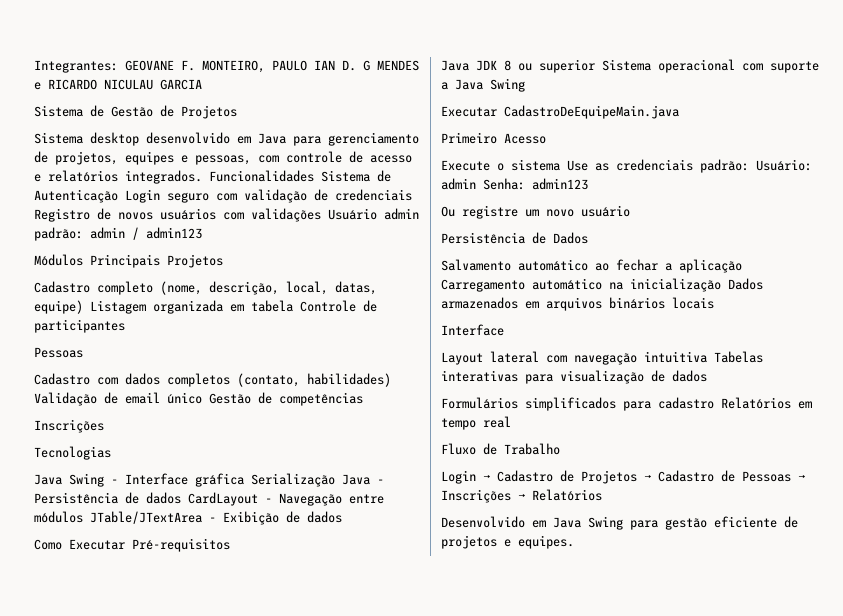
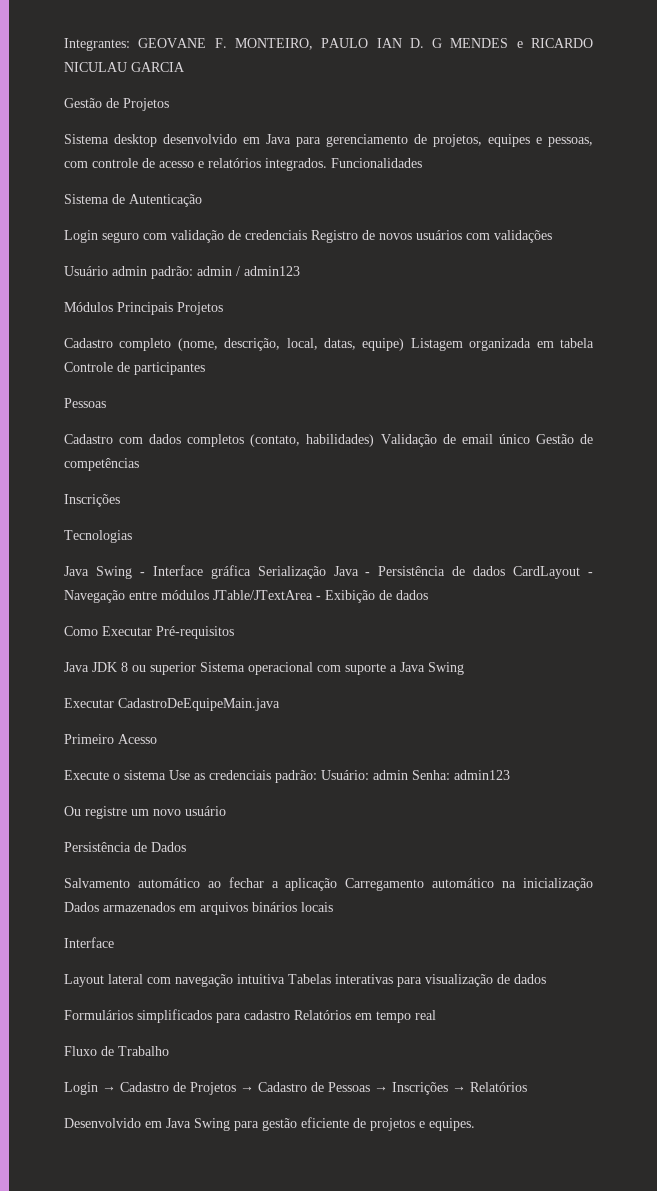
[34,105,104,117] Sistema de -> (185, 67) none
(314, 176) none -> (422, 163) //
(118, 196) none -> (202, 200) //
(321, 215) none -> (552, 236) //

